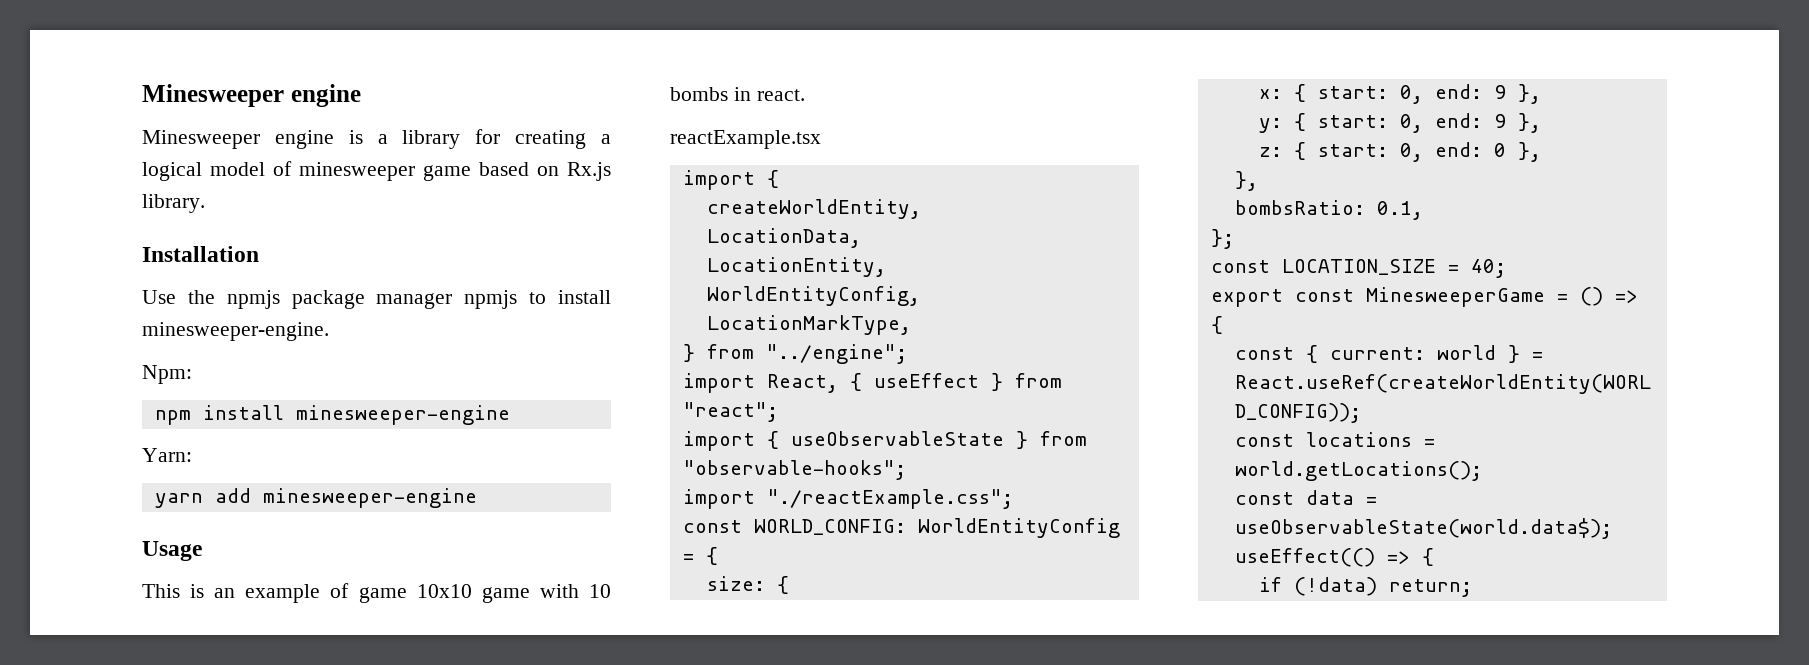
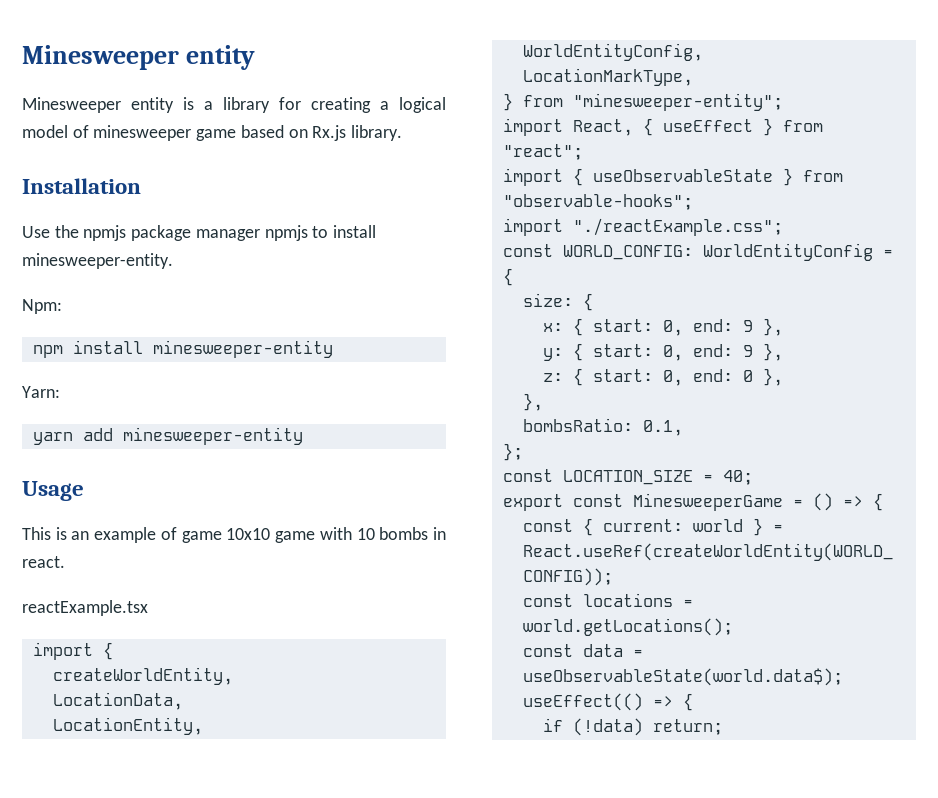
[142,84,361,107] [142,130,334,149] Minesweeper engine // Minesweeper engine -> [22,45,256,70] [22,97,174,113] Minesweeper entity // Minesweeper entity
[142,322,329,341] minesweeper-engine. -> [22,253,173,269] minesweeper-entity.
[295,405,510,425] minesweeper-engine -> [152,340,333,358] minesweeper-entity
[262,488,477,508] minesweeper-engine -> [122,427,303,445] minesweeper-entity
[765,344,907,364] "../engine"; -> [572,93,783,111] "minesweeper-entity";

